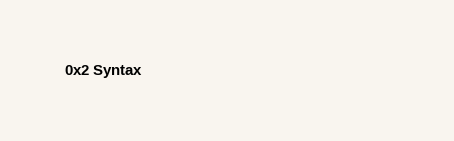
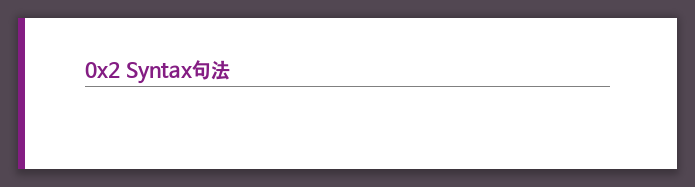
(143, 71) none -> [191,60,230,80] 句法

